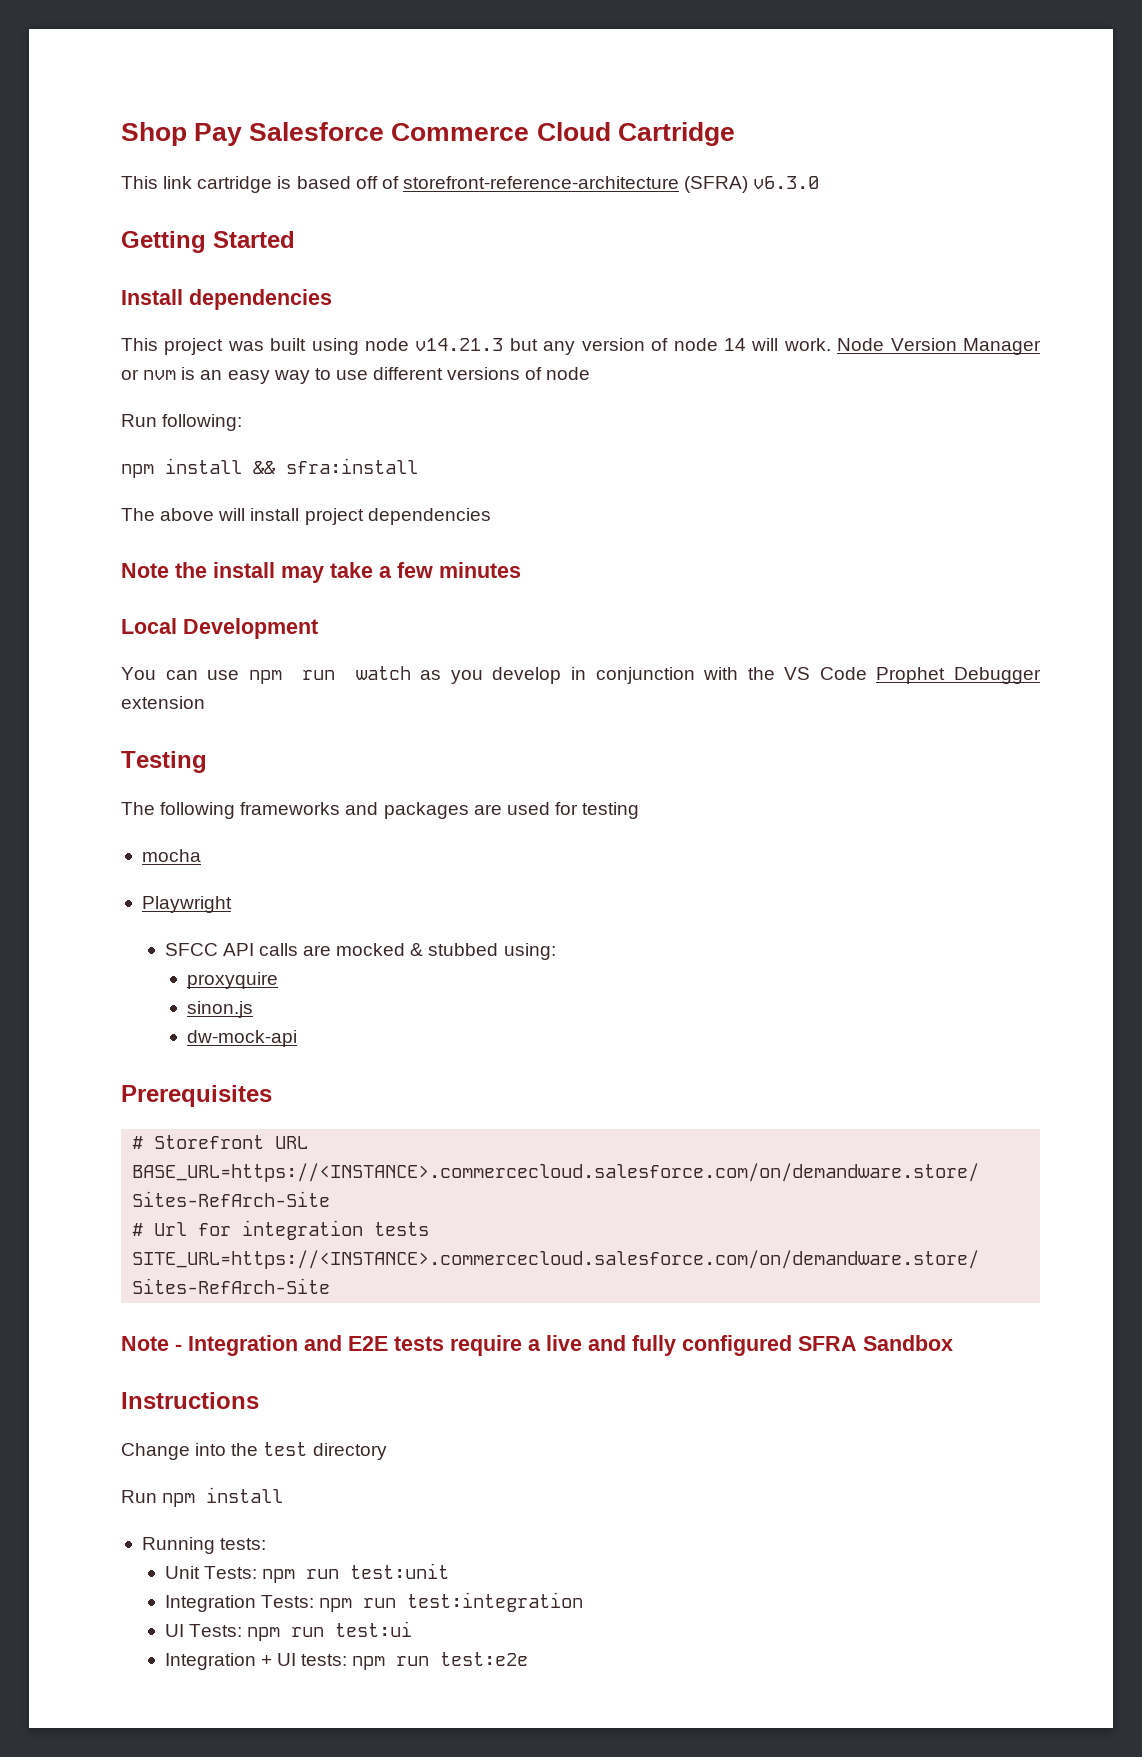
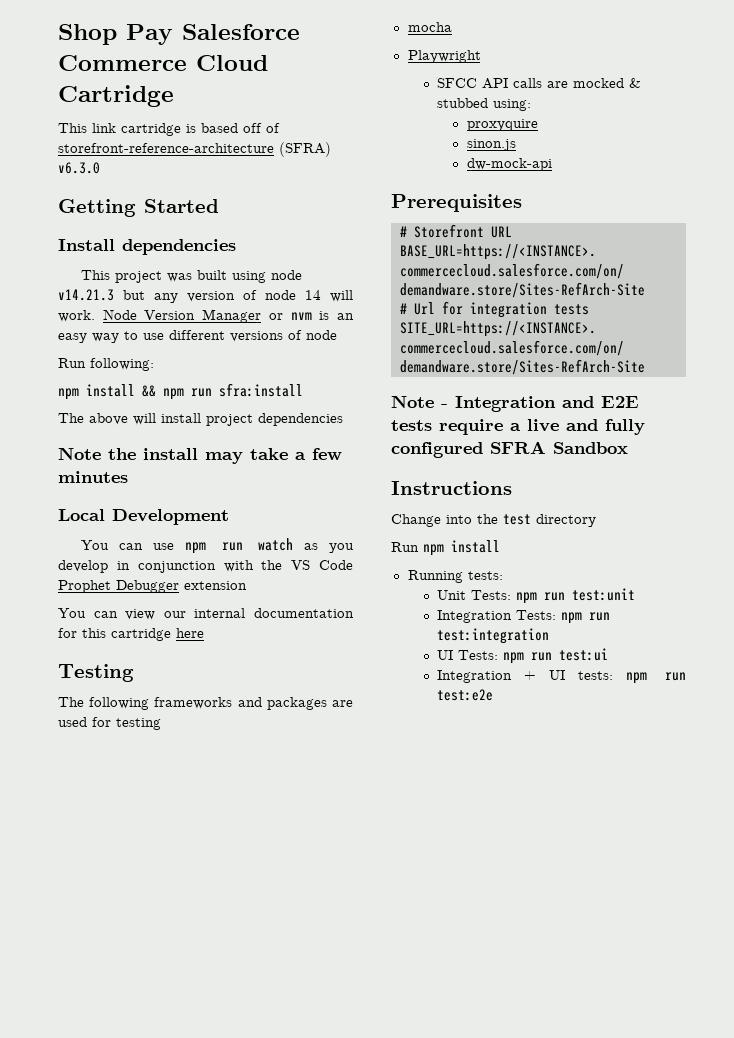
(276, 467) none -> [163,388,212,400] npm run
(205, 702) none -> [58,608,354,620] [58,628,204,641] // You can view our internal documentation for this cartridge here

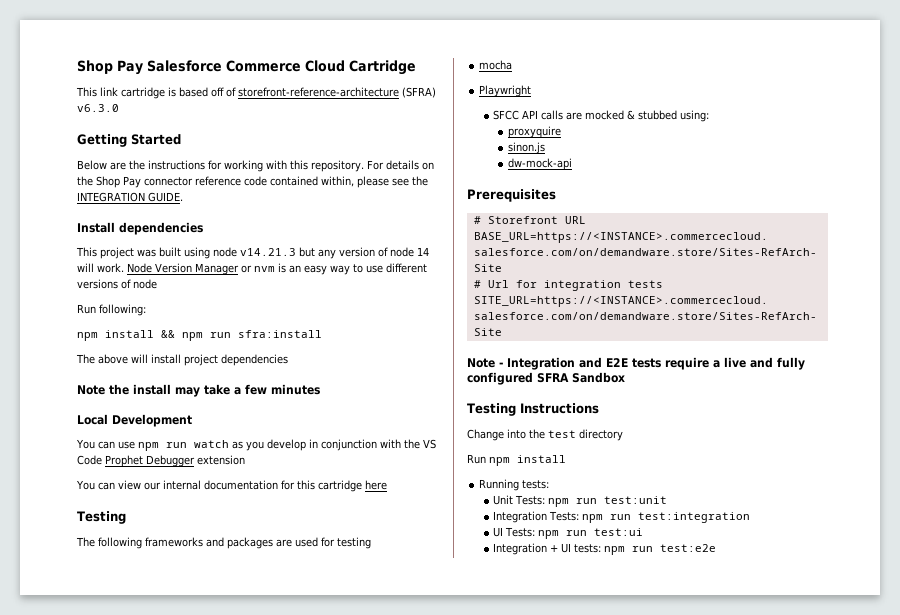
(219, 206) none -> [77,160,434,172] [77,176,428,188] [77,192,183,202] // Below are the instructions for working with this repository. For details on the Shop Pay connector reference code contained within, please see the INTEGRATION GUIDE.
(628, 448) none -> [467,403,516,416] Testing

